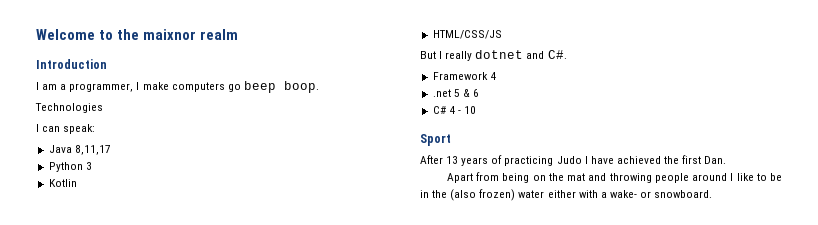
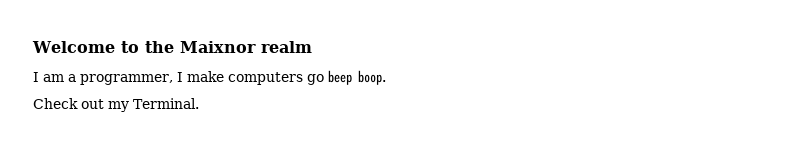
[142,29,196,40] maixnor -> [179,41,256,53] Maixnor
[36,59,107,69] // Introduction -> (312, 47) none
[35,103,103,113] [36,124,96,134] [48,145,111,155] [48,162,92,172] [48,179,77,187] [432,30,502,39] [420,50,567,61] [432,72,496,80] [432,89,479,97] [432,106,476,114] [420,134,451,146] [420,155,727,166] [446,172,782,183] [420,189,713,201] Technologies // I can speak: // Java 8,11,17 // Python 3 // Kotlin // HTML/CSS/JS // But I really dotnet and C#. // Framework 4 // .net 5 & 6 // C# 4 - 10 // Sport // After 13 years of practicing Judo I have achieved the first Dan. // Apart from being on the mat and throwing people around I like to be in the (also frozen) water either with a wake- or snowboard. -> [33,98,199,112] Check out my Terminal.

